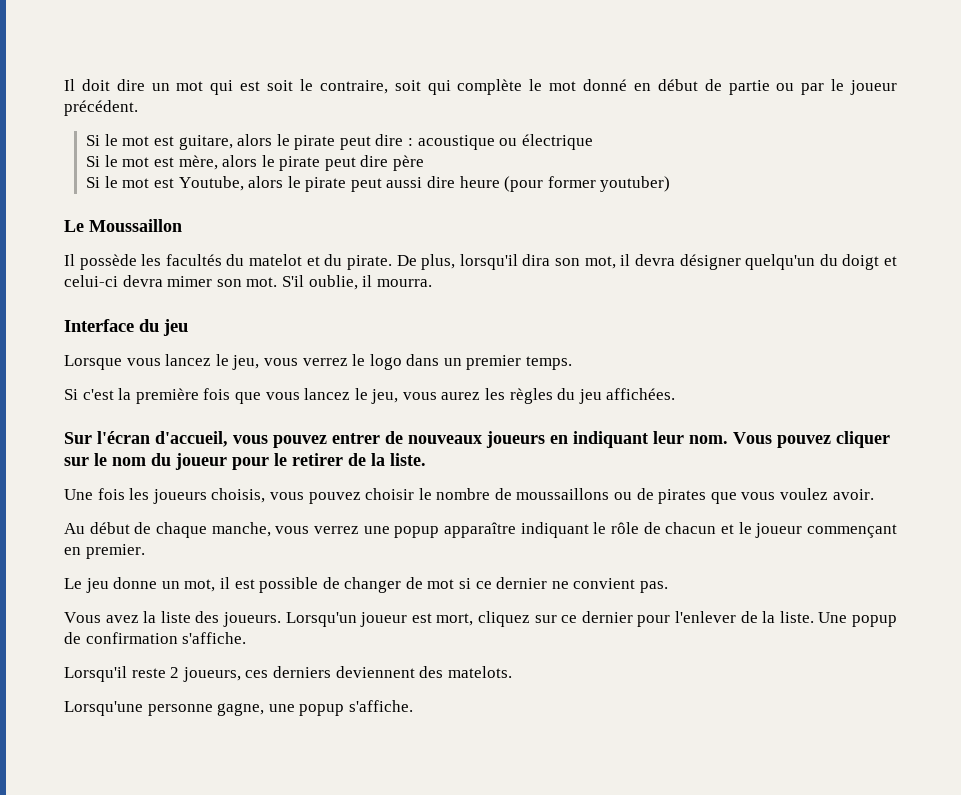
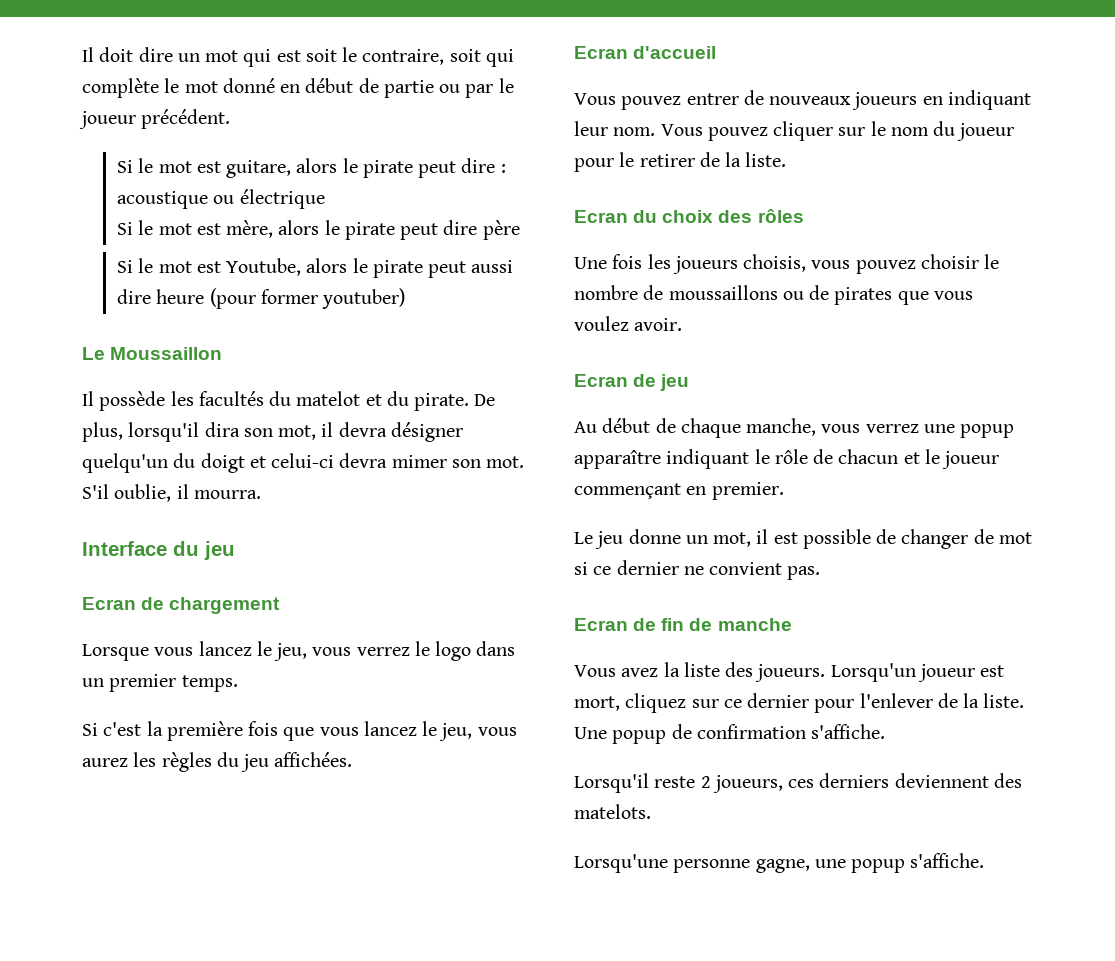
(188, 327) none -> [82,597,281,614] // Ecran de chargement
[64,431,268,447] Sur l'écran d'accueil, vous -> [574,46,717,59] [574,93,616,105] Ecran d'accueil // Vous
(426, 459) none -> [574,209,804,223] // Ecran du choix des rôles
(874, 494) none -> [574,374,690,391] // Ecran de jeu
(669, 587) none -> [574,618,792,631] // Ecran de fin de manche

